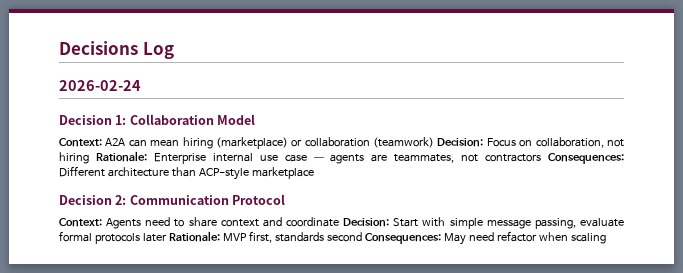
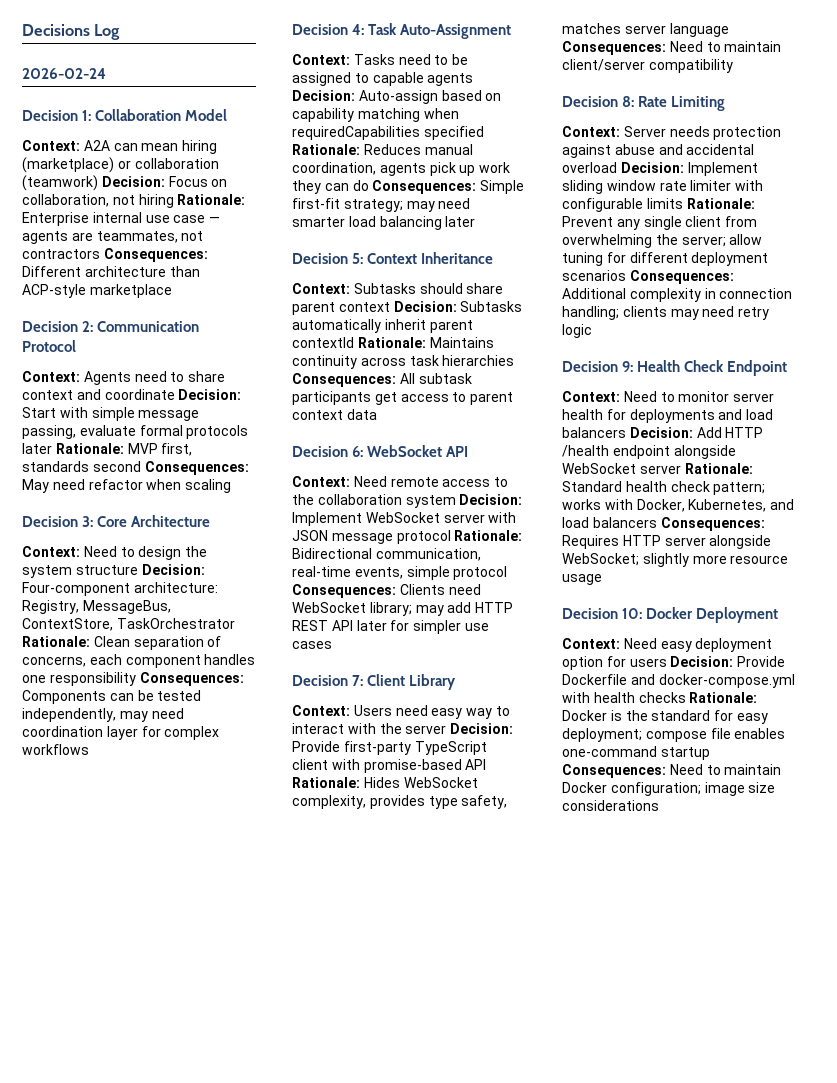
(606, 238) none -> [22,515,211,527] [22,546,208,560] [22,564,205,578] [22,582,218,596] [22,600,171,614] [22,618,235,631] [22,636,222,650] [22,654,256,668] [22,672,244,686] [22,690,202,704] [22,708,184,722] [22,726,220,740] [22,744,89,755] [292,23,512,39] [292,54,469,65] [292,72,474,86] [292,90,502,104] [292,108,459,122] [292,126,484,140] [292,144,473,155] [292,162,511,176] [292,180,525,194] [292,198,471,212] [292,216,476,230] [292,252,494,264] [292,283,504,294] [292,301,523,315] [292,319,473,333] [292,337,494,348] [292,355,515,369] [292,373,472,387] [292,391,514,405] [292,409,377,420] [292,445,469,457] [292,476,509,487] [292,494,523,508] [292,512,517,526] [292,530,523,544] [292,548,481,561] [292,566,508,580] [292,584,481,598] [292,602,514,616] [292,620,489,634] [292,641,332,649] [292,674,457,690] [292,705,510,719] [292,723,514,734] [292,741,487,755] [292,759,487,773] [292,777,478,788] [292,795,508,809] [562,23,729,37] [562,41,782,55] [562,59,733,73] [562,96,726,111] [562,126,782,140] [562,144,755,158] [562,162,758,176] [562,180,764,194] [562,198,755,212] [562,216,758,230] [562,234,763,248] [562,252,769,266] [562,270,734,284] [562,288,793,302] [562,306,770,320] [562,324,592,338] [562,360,788,376] [562,391,775,402] [562,409,774,423] [562,427,764,438] [562,445,736,459] [562,463,753,474] [562,481,766,495] [562,499,795,512] [562,517,765,531] [562,535,772,549] [562,553,789,567] [562,574,602,585] [562,607,779,623] [562,638,773,652] [562,656,786,670] [562,674,795,688] [562,692,758,703] [562,710,768,724] [562,728,786,742] [562,746,710,760] [562,764,782,778] [562,782,776,796] [562,800,659,811] // Decision 3: Core Architecture // Context: Need to design the system structure Decision: Four-component architecture: Registry, MessageBus, ContextStore, TaskOrchestrator Rationale: Clean separation of concerns, each component handles one responsibility Consequences: Components can be tested independently, may need coordination layer for complex workflows // Decision 4: Task Auto-Assignment // Context: Tasks need to be assigned to capable agents Decision: Auto-assign based on capability matching when requiredCapabilities specified Rationale: Reduces manual coordination, agents pick up work they can do Consequences: Simple first-fit strategy; may need smarter load balancing later // Decision 5: Context Inheritance // Context: Subtasks should share parent context Decision: Subtasks automatically inherit parent contextId Rationale: Maintains continuity across task hierarchies Consequences: All subtask participants get access to parent context data // Decision 6: WebSocket API // Context: Need remote access to the collaboration system Decision: Implement WebSocket server with JSON message protocol Rationale: Bidirectional communication, real-time events, simple protocol Consequences: Clients need WebSocket library; may add HTTP REST API later for simpler use cases // Decision 7: Client Library // Context: Users need easy way to interact with the server Decision: Provide first-party TypeScript client with promise-based API Rationale: Hides WebSocket complexity, provides type safety, matches server language Consequences: Need to maintain client/server compatibility // Decision 8: Rate Limiting // Context: Server needs protection against abuse and accidental overload Decision: Implement sliding window rate limiter with configurable limits Rationale: Prevent any single client from overwhelming the server; allow tuning for different deployment scenarios Consequences: Additional complexity in connection handling; clients may need retry logic // Decision 9: Health Check Endpoint // Context: Need to monitor server health for deployments and load balancers Decision: Add HTTP /health endpoint alongside WebSocket server Rationale: Standard health check pattern; works with Docker, Kubernetes, and load balancers Consequences: Requires HTTP server alongside WebSocket; slightly more resource usage // Decision 10: Docker Deployment // Context: Need easy deployment option for users Decision: Provide Dockerfile and docker-compose.yml with health checks Rationale: Docker is the standard for easy deployment; compose file enables one-command startup Consequences: Need to maintain Docker configuration; image size considerations

